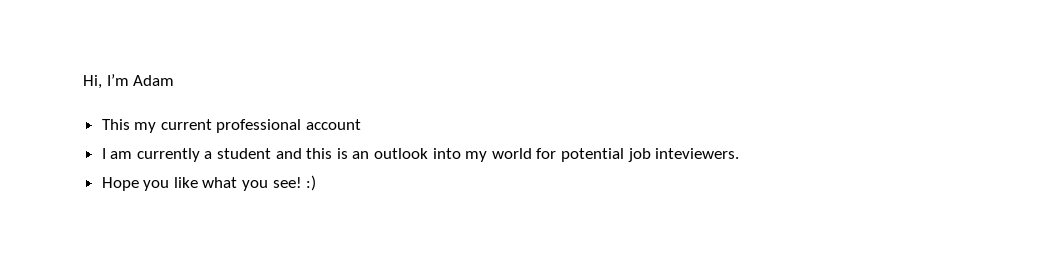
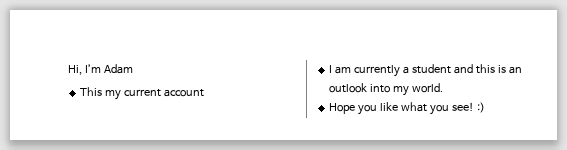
[216,119,302,133] professional -> (162, 93) none
[491,148,740,162] world for potential job inteviewers. -> [412,83,444,93] world.

